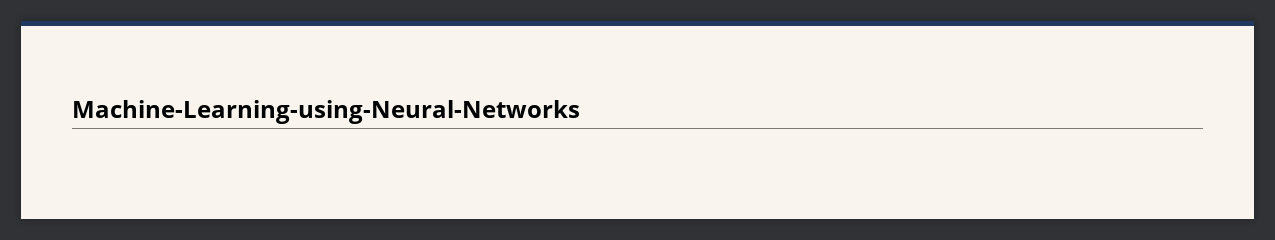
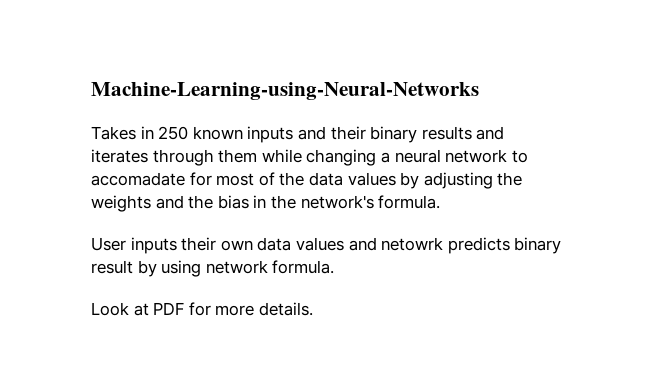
(580, 112) none -> [91,126,505,143] [91,149,528,166] [91,172,523,189] [91,195,441,212] [91,237,562,254] [91,260,335,277] [91,302,313,316] // Takes in 250 known inputs and their binary results and iterates through them while changing a neural network to accomadate for most of the data values by adjusting the weights and the bias in the network's formula. // User inputs their own data values and netowrk predicts binary result by using network formula. // Look at PDF for more details.

